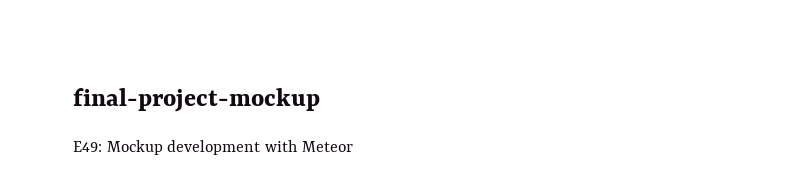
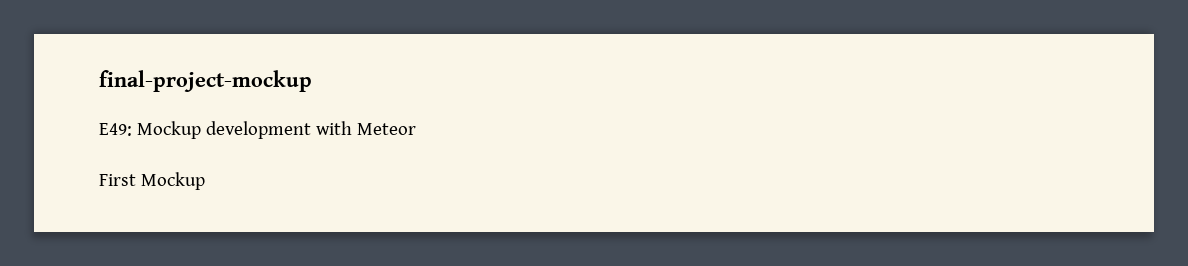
(353, 146) none -> [99,172,205,190] // First Mockup

